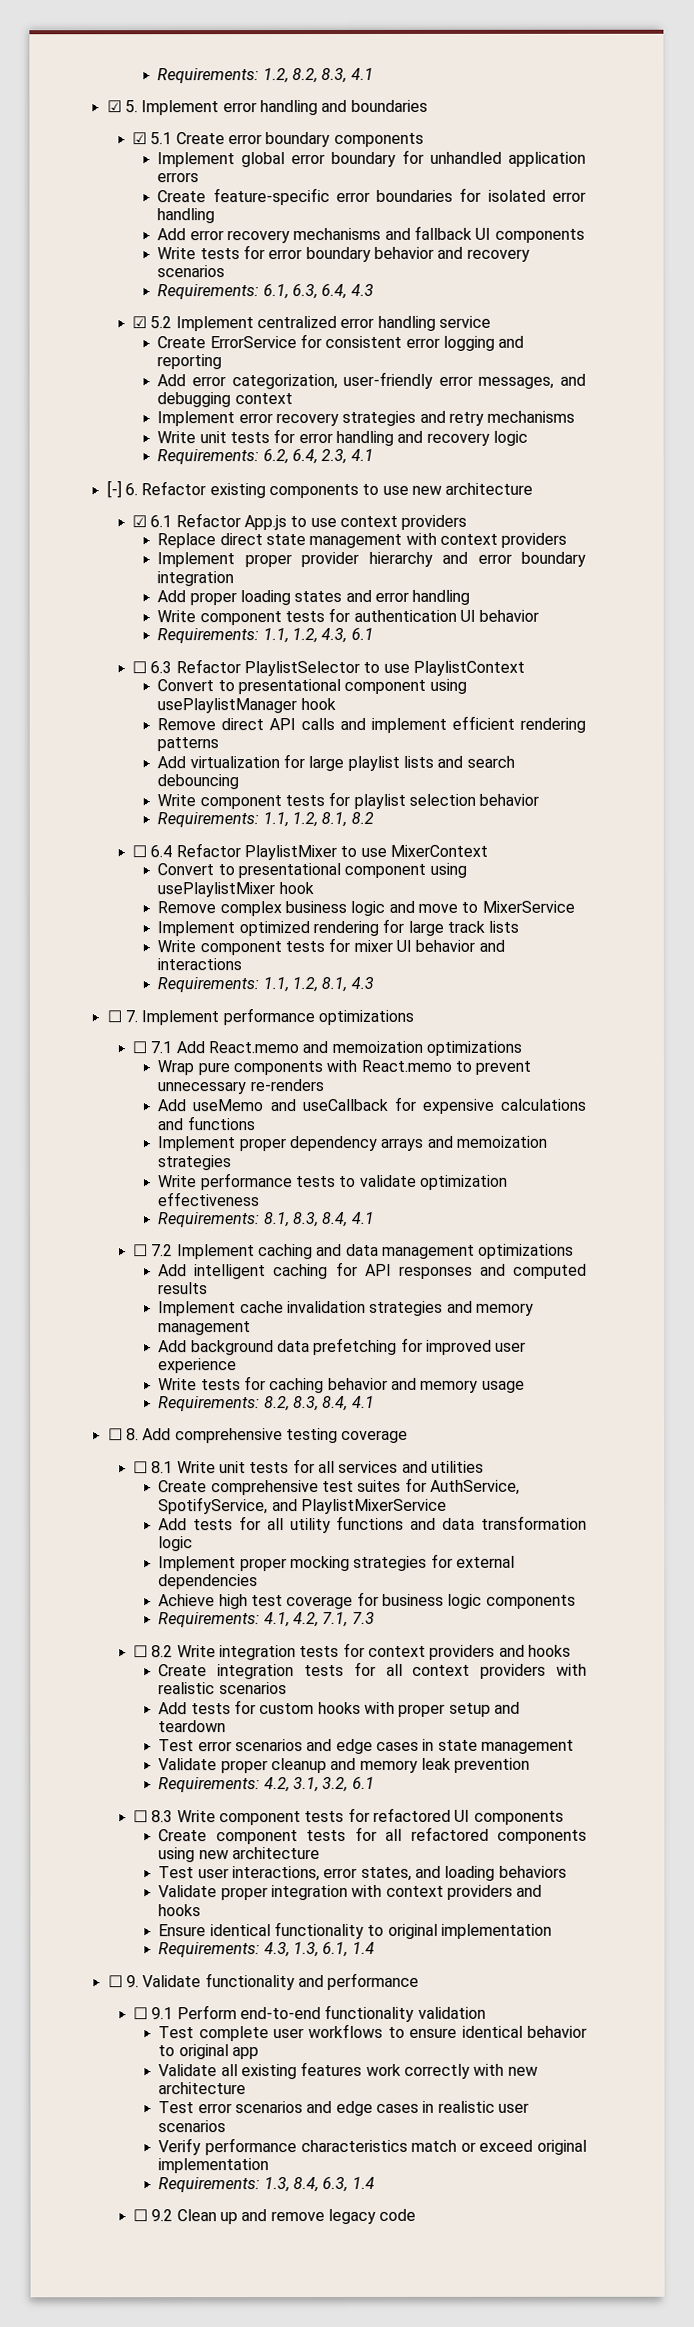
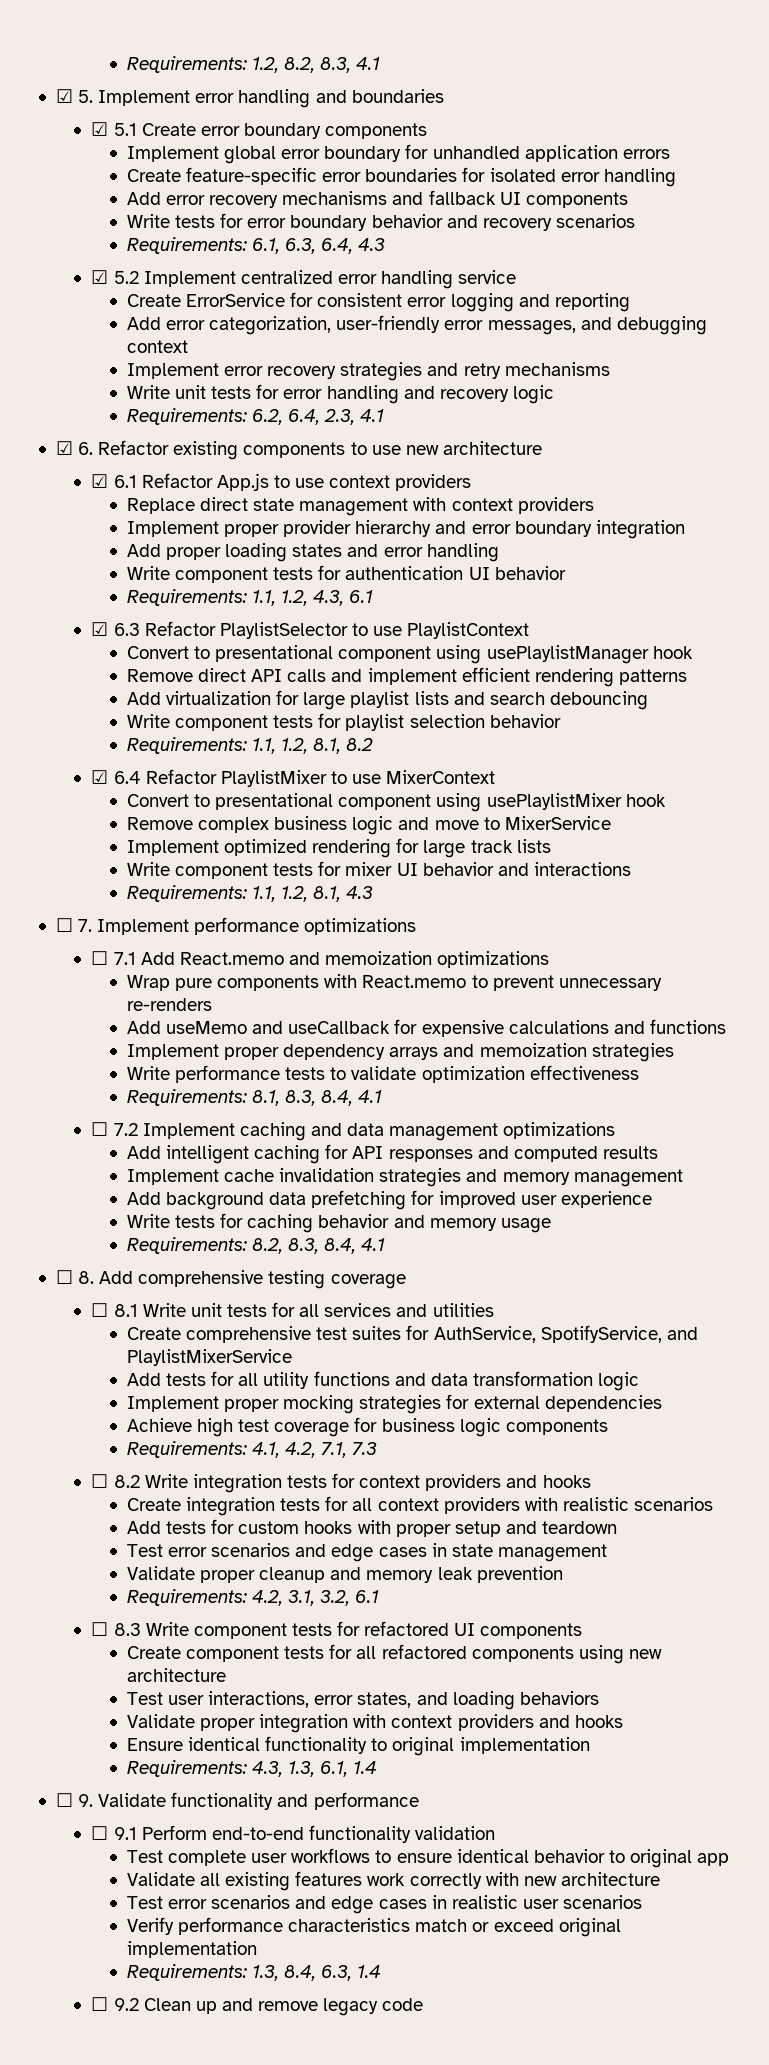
[106,480,122,499] [-] -> [55,441,73,455] ☑
[131,661,147,674] ☐ -> [91,622,109,636] ☑
[131,845,147,858] ☐ -> [91,770,109,784] ☑

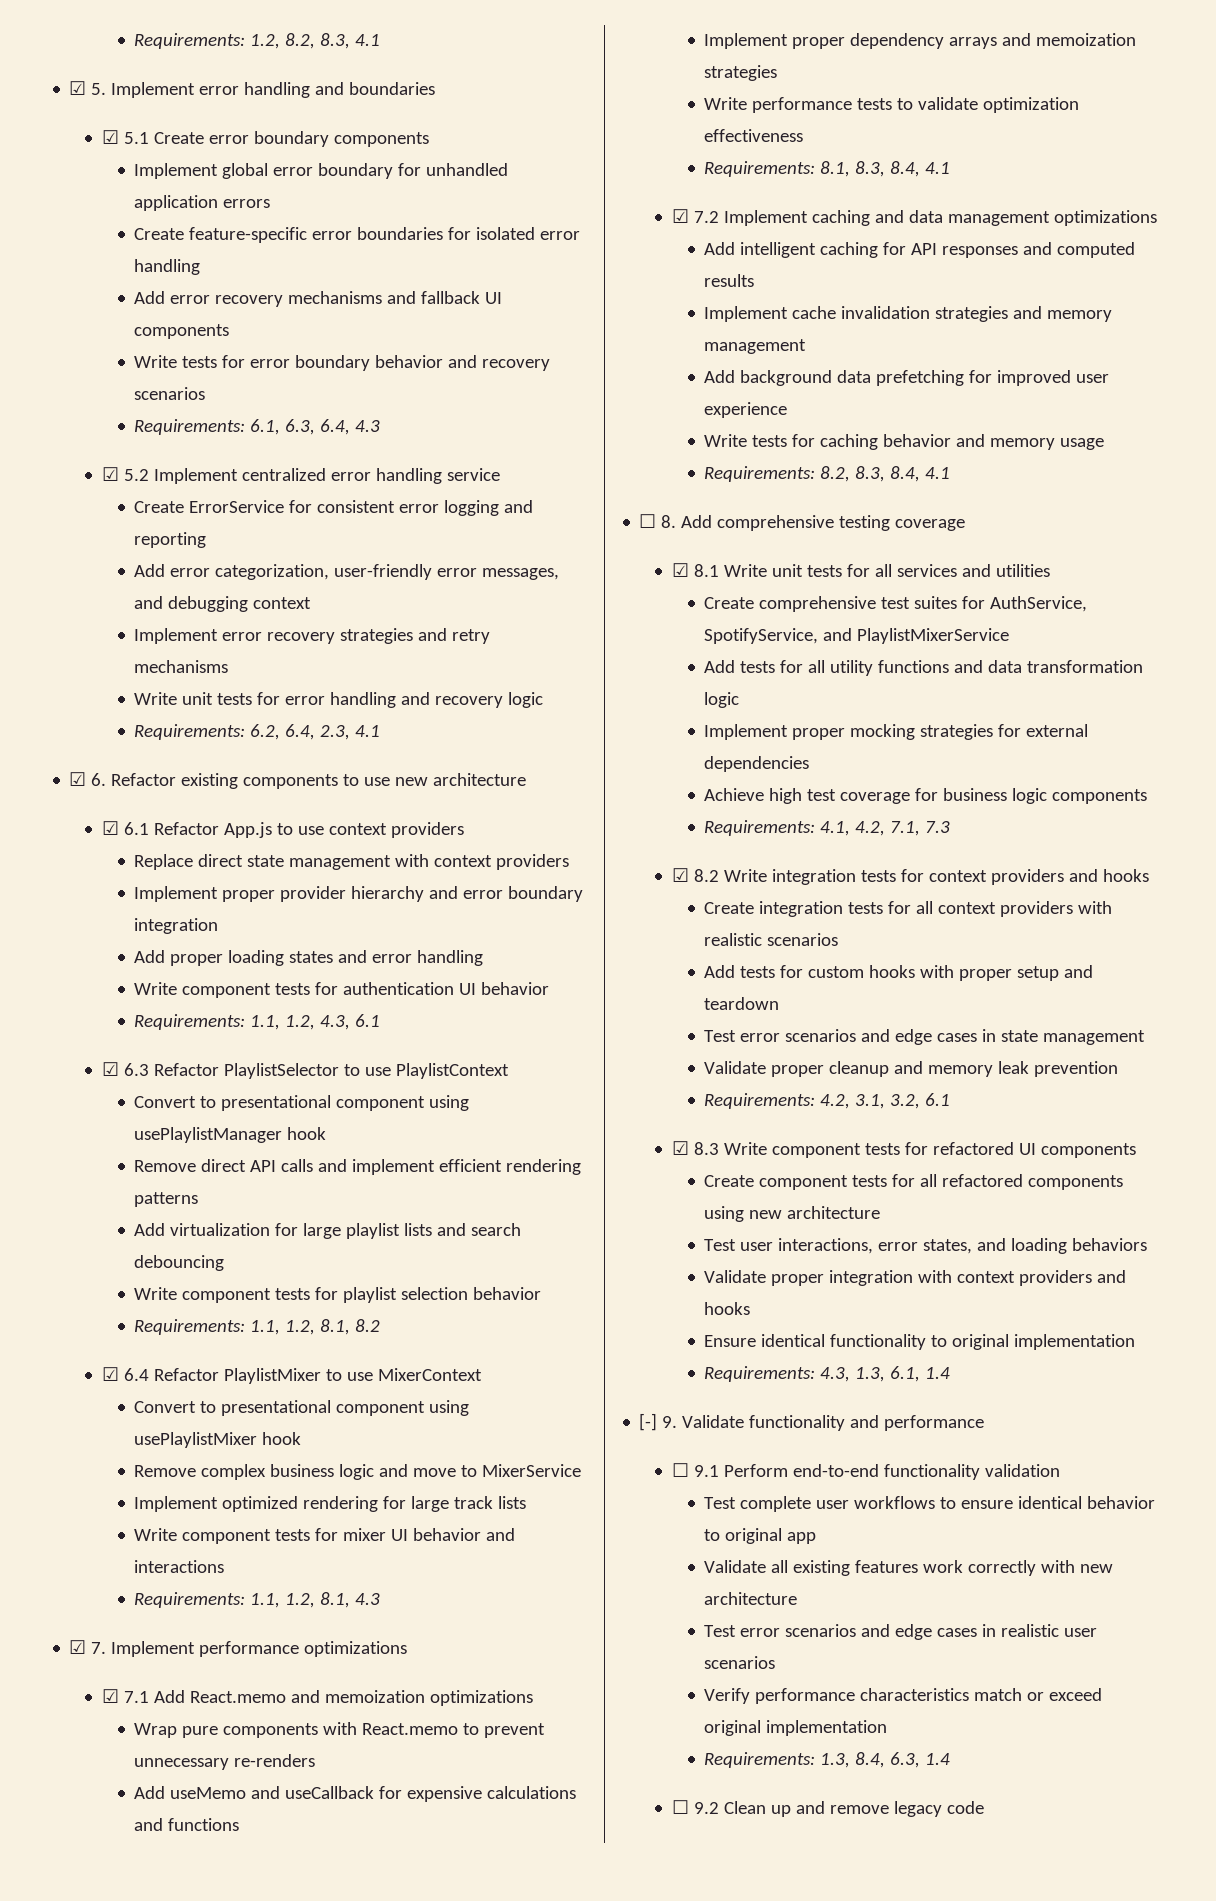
[55,918,73,932] ☐ -> [69,1640,87,1654] ☑
[91,951,109,965] ☐ -> [101,1689,119,1703] ☑
[91,1122,109,1136] ☐ -> [671,209,689,223] ☑
[91,1303,109,1317] ☐ -> [671,563,689,577] ☑
[91,1474,109,1488] ☐ -> [671,868,689,882] ☑
[91,1622,109,1636] ☐ -> [671,1141,689,1155] ☑
[55,1793,73,1807] ☐ -> [639,1413,658,1431] [-]

